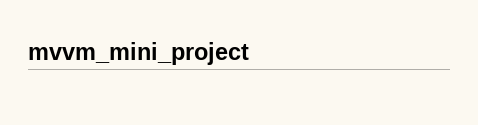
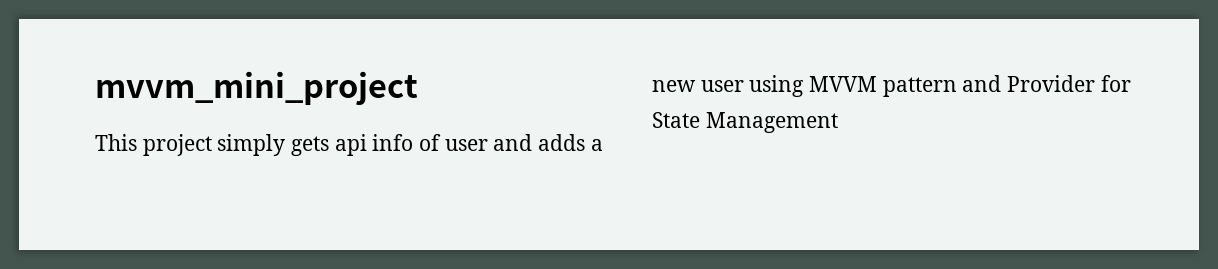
(249, 53) none -> [95,134,603,156] [652,75,1131,97] [652,112,838,133] // This project simply gets api info of user and adds a new user using MVVM pattern and Provider for State Management

